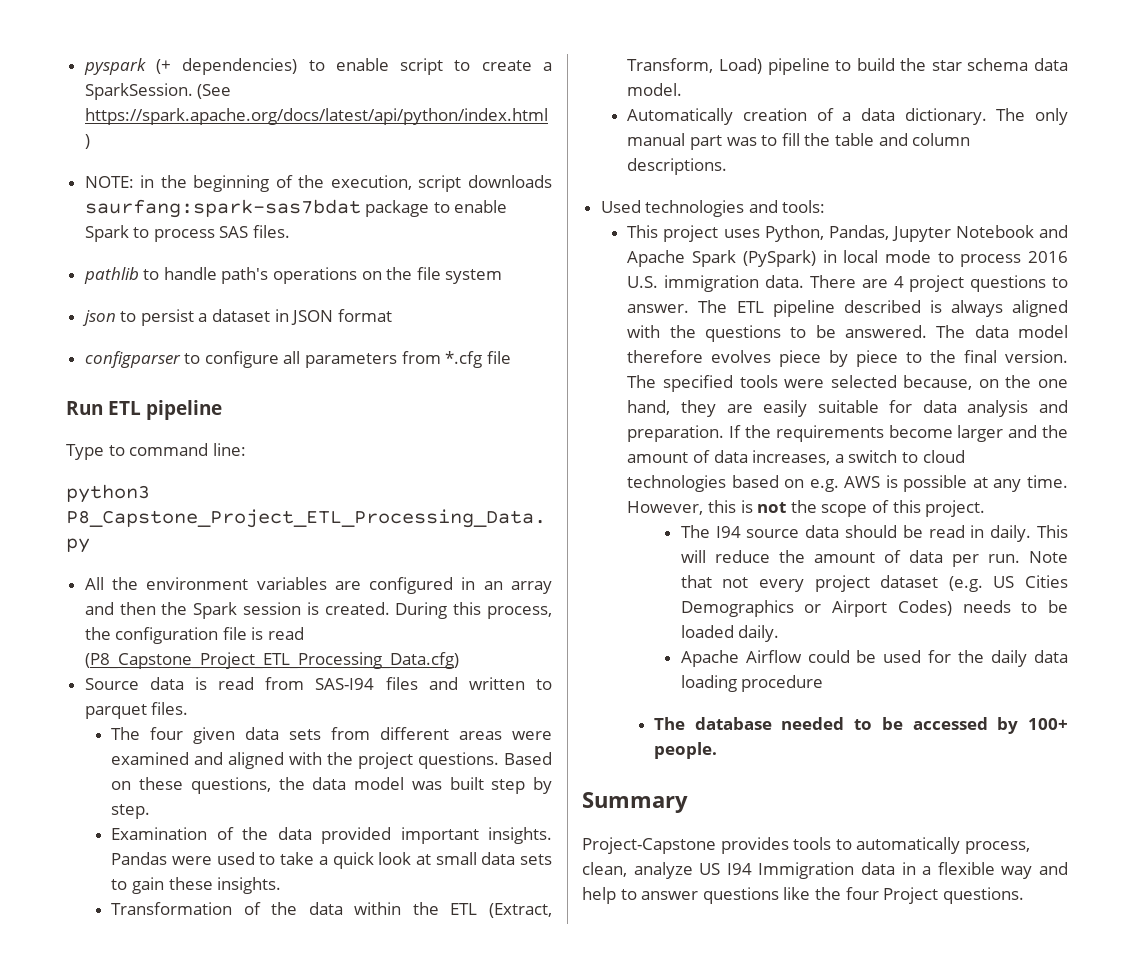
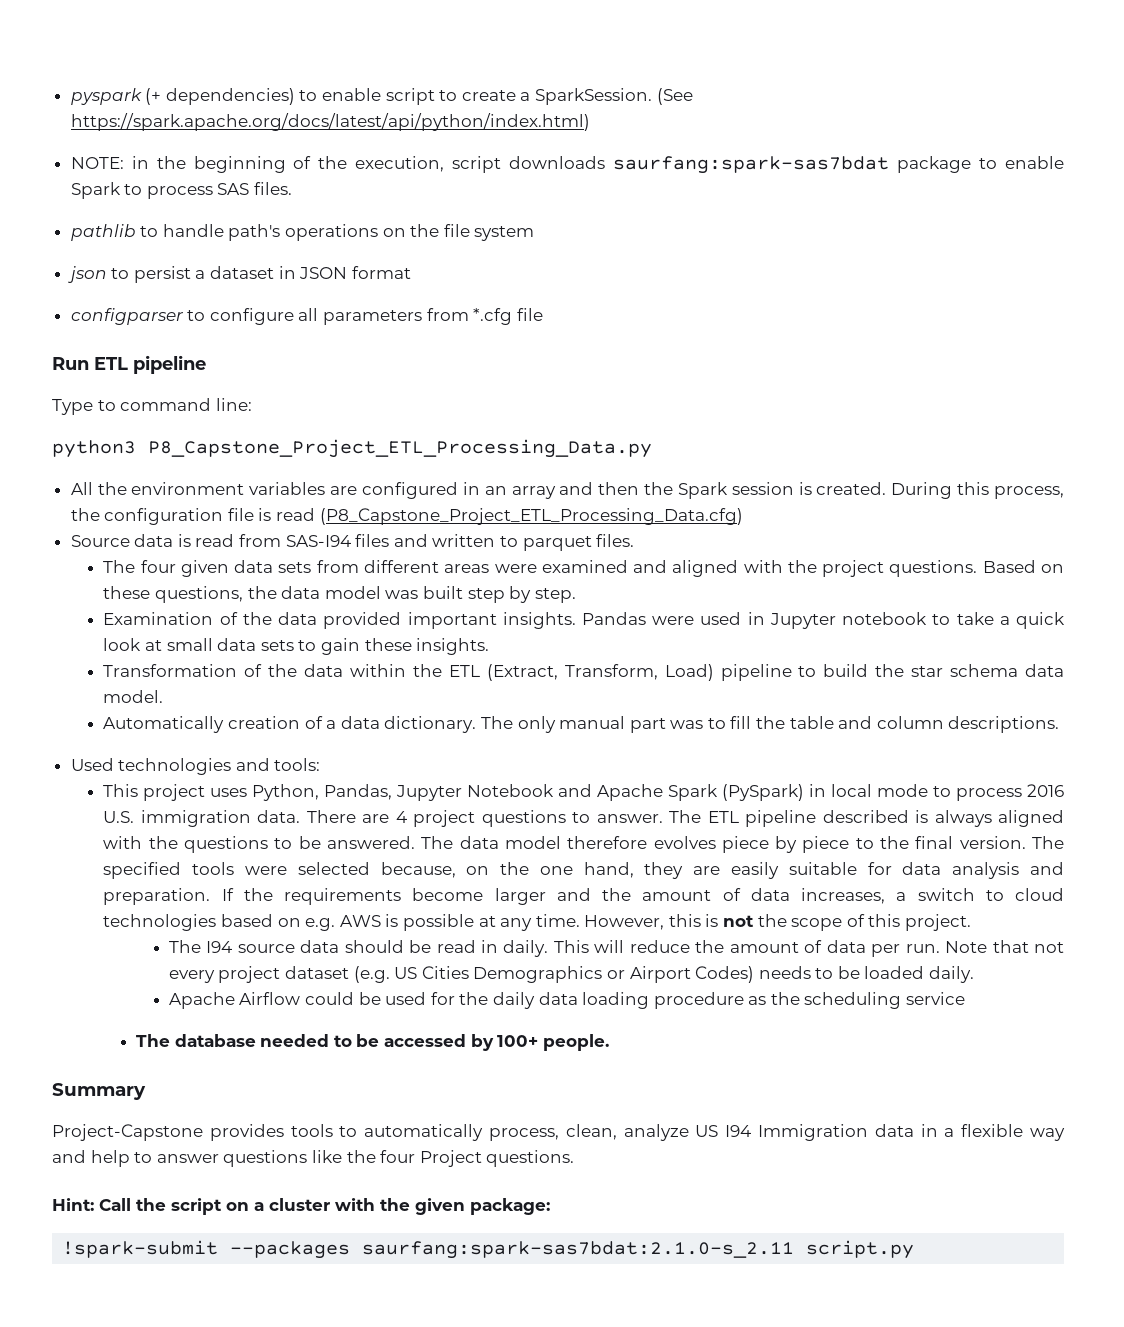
(255, 858) none -> [747,612,928,629] in Jupyter notebook
(824, 683) none -> [748,992,966,1009] as the scheduling service
(1024, 895) none -> [52,1198,550,1215] [62,1240,915,1259] // Hint: Call the script on a cluster with the given package: // !spark-submit --packages saurfang:spark-sas7bdat:2.1.0-s_2.11 script.py

